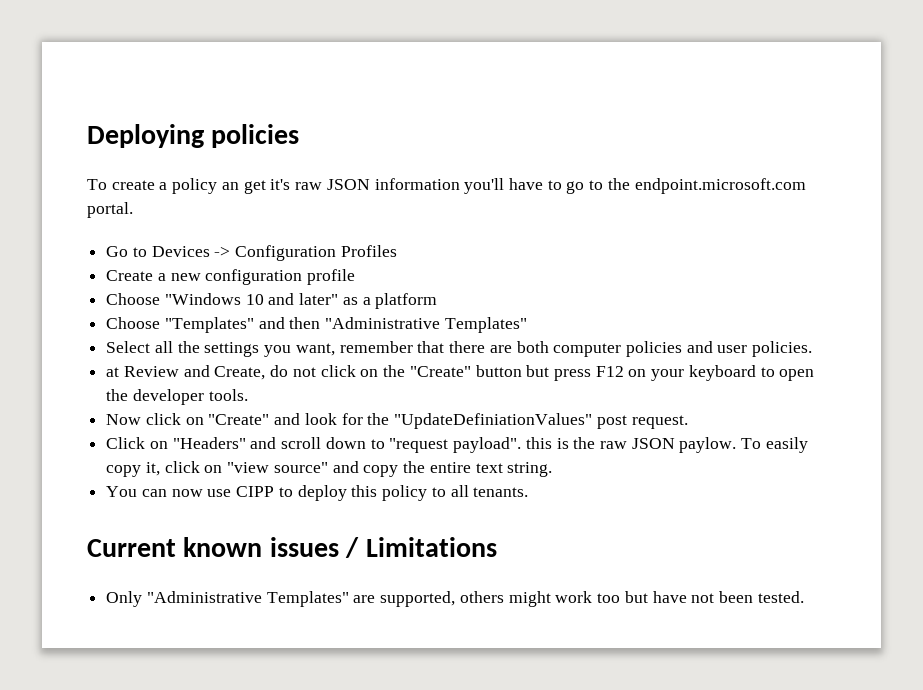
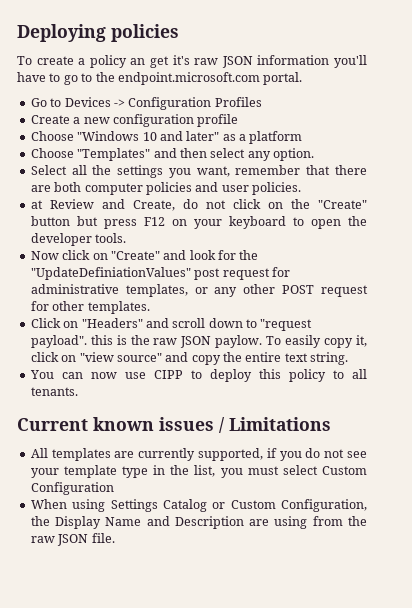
[325,317,527,333] "Administrative Templates" -> [210,148,314,161] select any option.
[631,415,688,429] request. -> [222,267,290,280] [30,284,368,297] [30,301,150,314] request for administrative templates, or any other POST request for other templates.
[106,591,804,607] Only "Administrative Templates" are supported, others might work too but have not been tested. -> [30,448,367,461] [30,465,367,478] [30,482,114,495] [30,499,367,512] [30,516,367,529] [30,533,115,546] All templates are currently supported, if you do not see your template type in the list, you must select Custom Configuration // When using Settings Catalog or Custom Configuration, the Display Name and Description are using from the raw JSON file.

